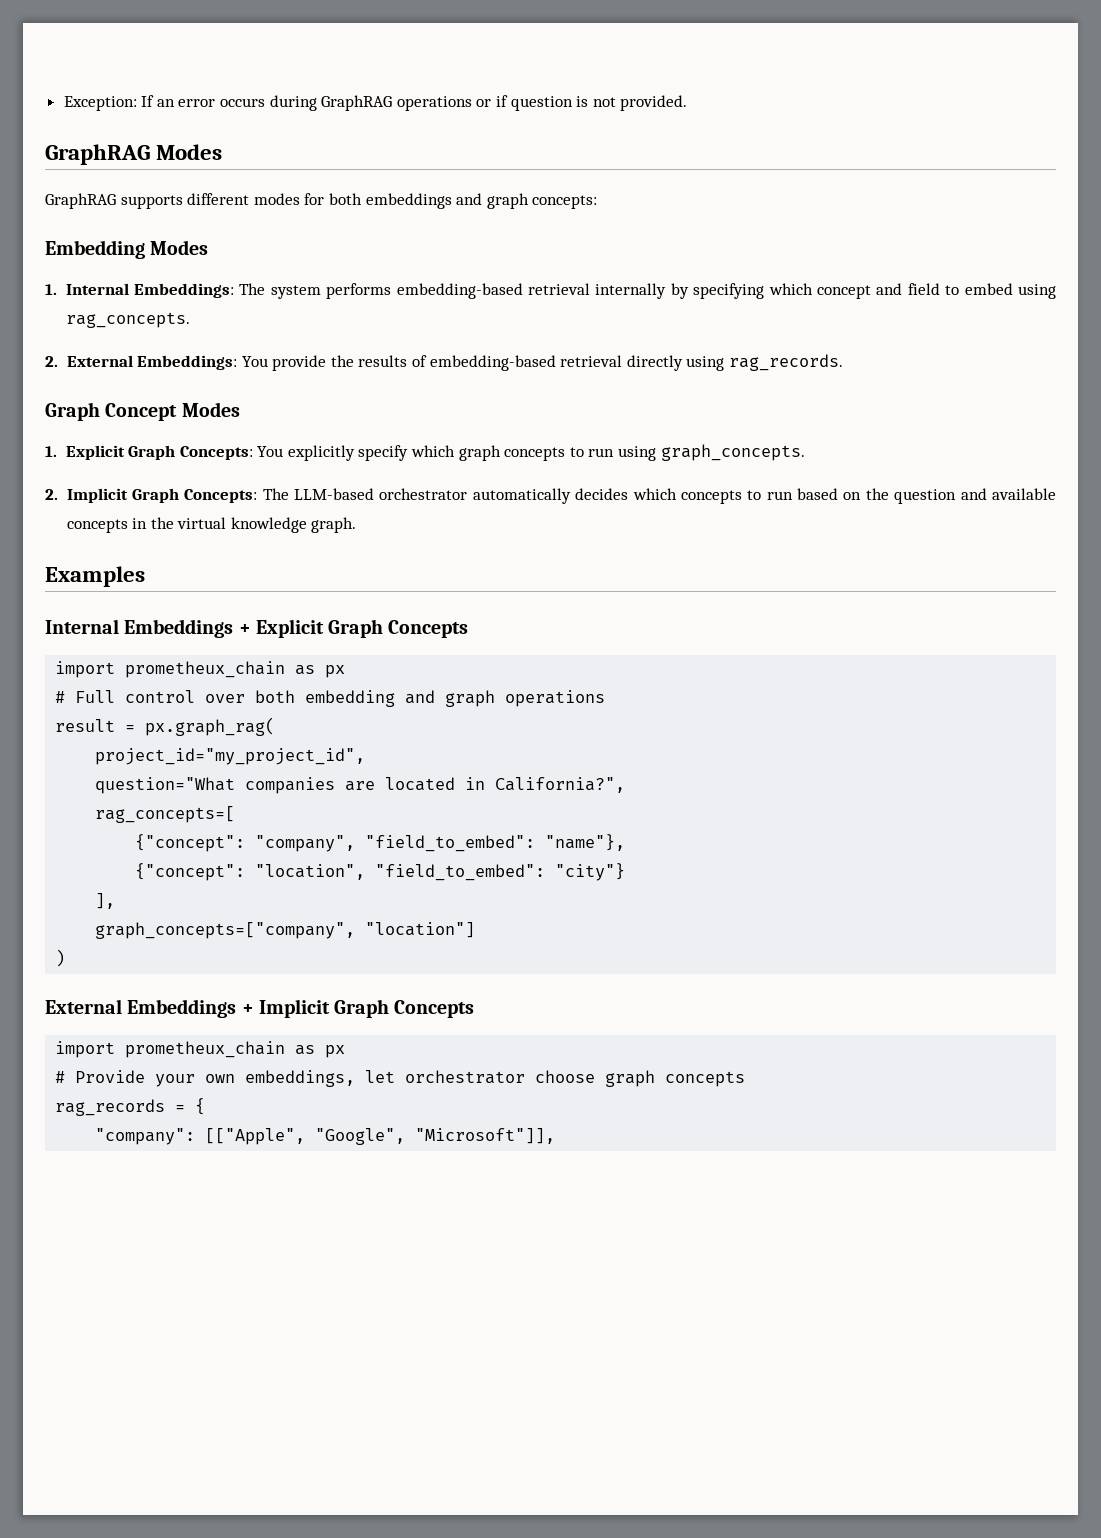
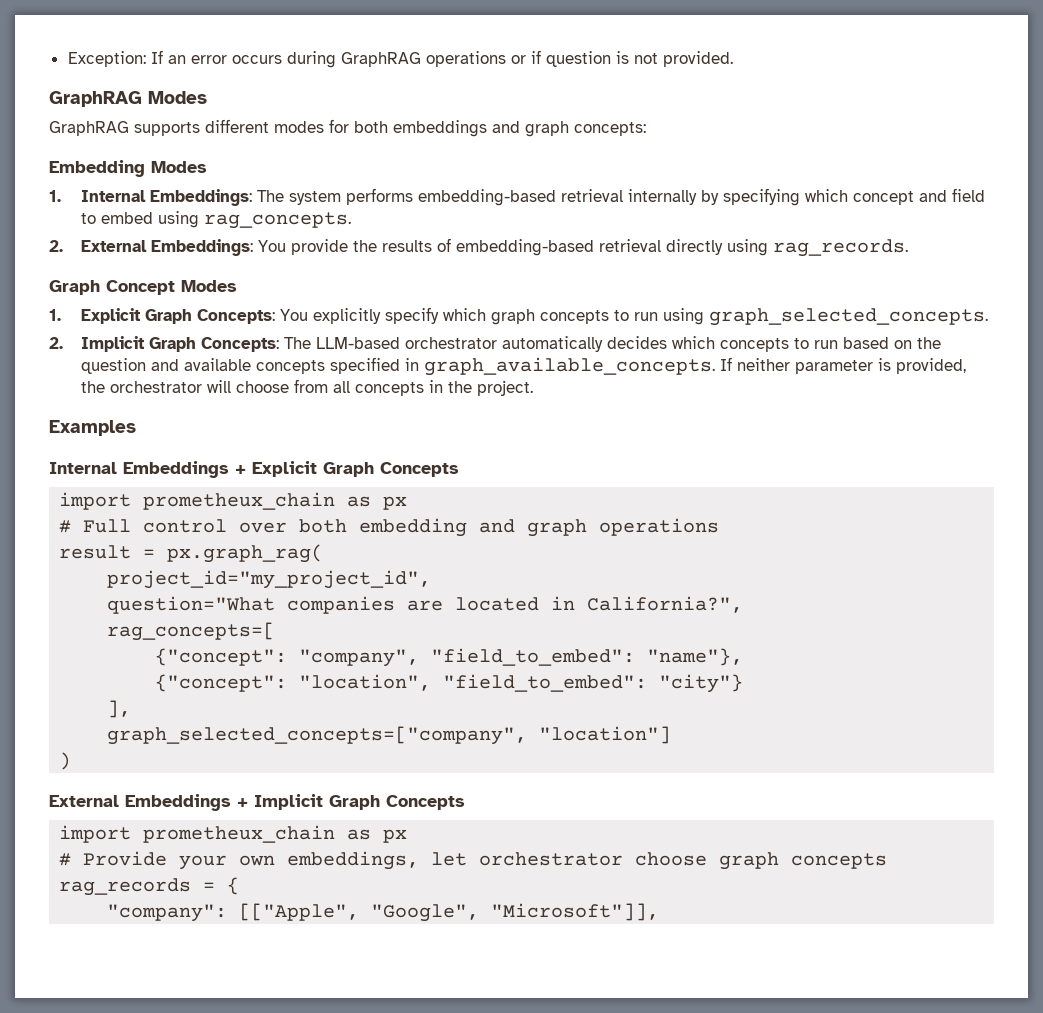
[660,444,805,461] graph_concepts. -> [709,308,989,326] graph_selected_concepts.
[132,517,357,533] in the virtual knowledge graph. -> [330,357,967,376] [81,379,534,396] specified in graph_available_concepts. If neither parameter is provided, the orchestrator will choose from all concepts in the project.
[95,922,356,939] graph_concepts=["company", -> [107,726,528,745] graph_selected_concepts=["company",

